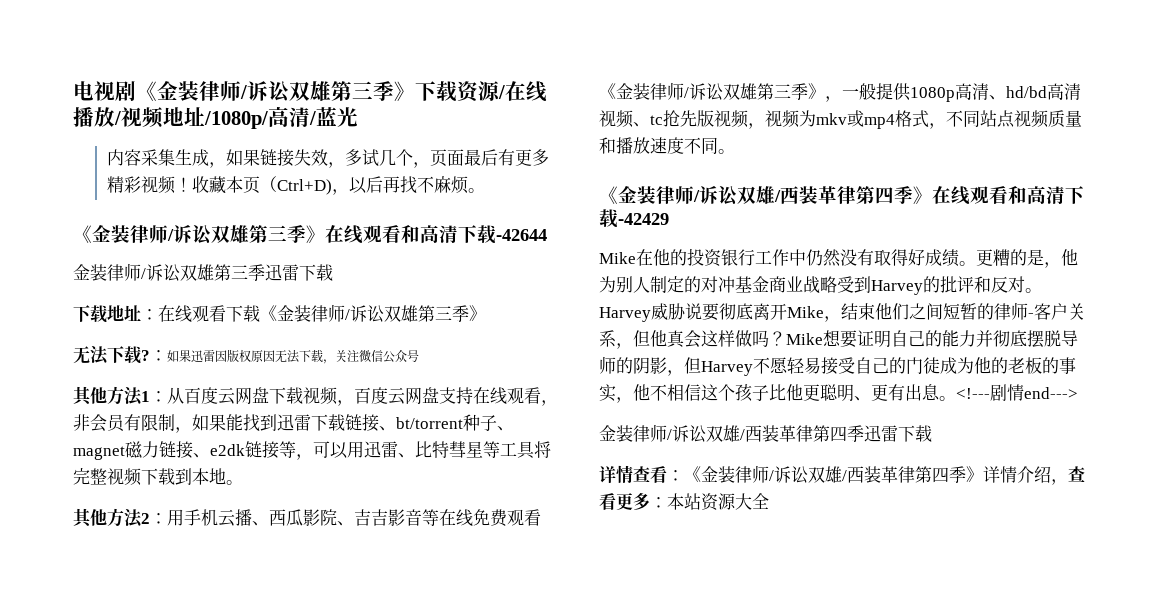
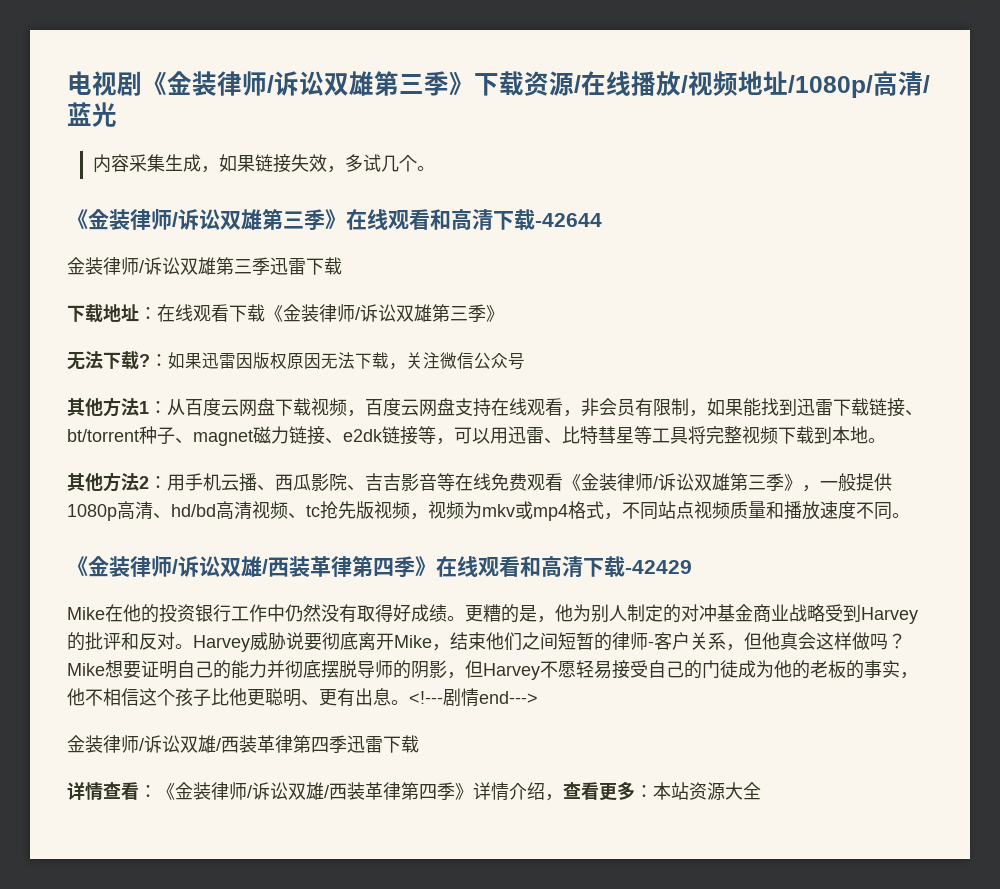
[412,149,549,168] [106,176,468,195] ，页面最后有更多精彩视频！收藏本页（Ctrl+D)，以后再找不麻烦 -> (417, 163) none

